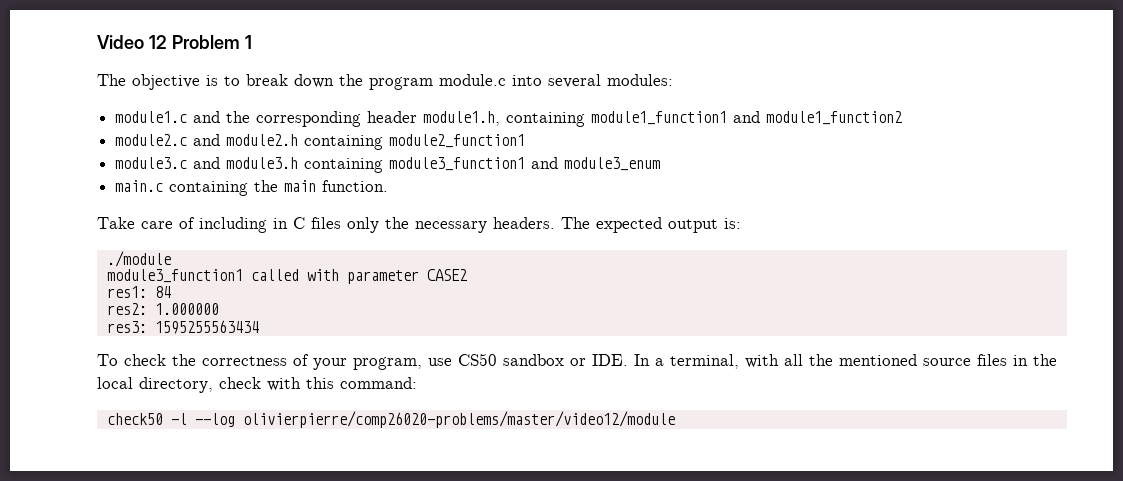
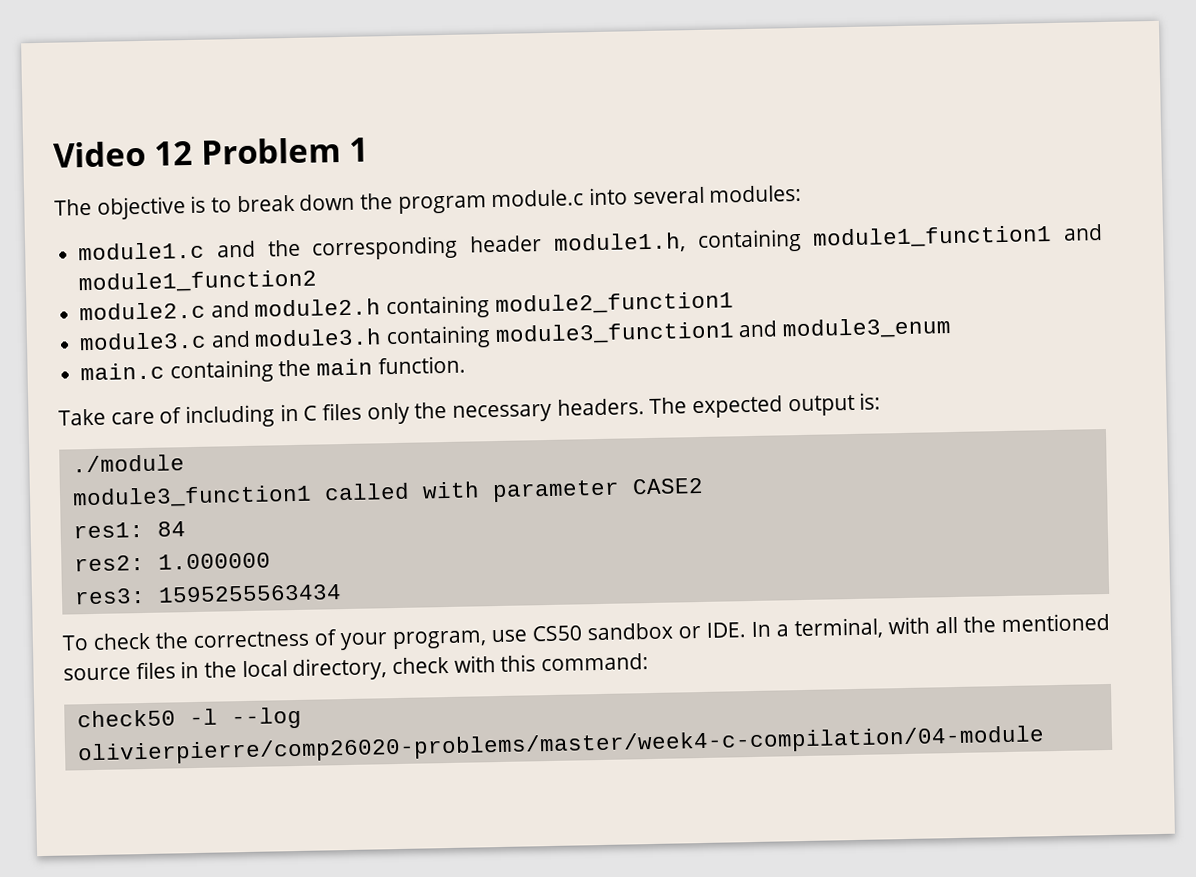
[242,411,675,428] olivierpierre/comp26020-problems/master/video12/module -> [76,725,1045,766] olivierpierre/comp26020-problems/master/week4-c-compilation/04-module

